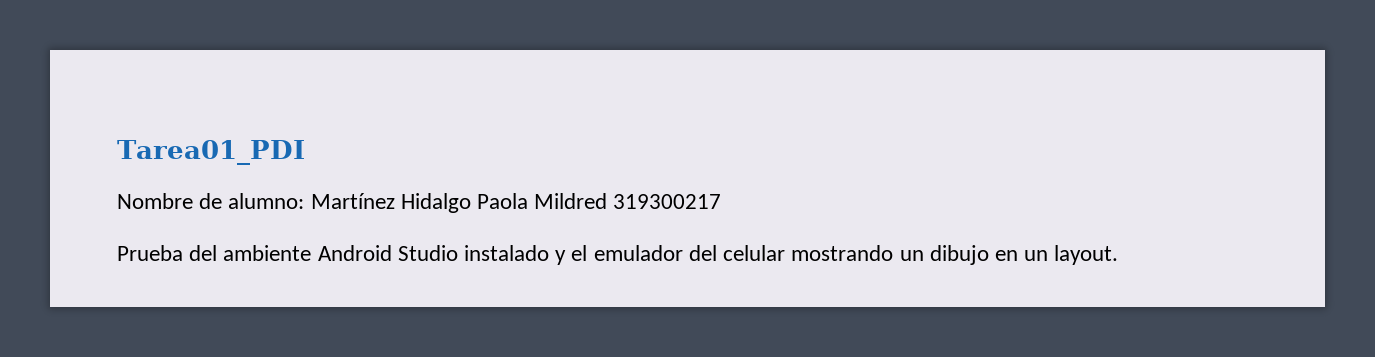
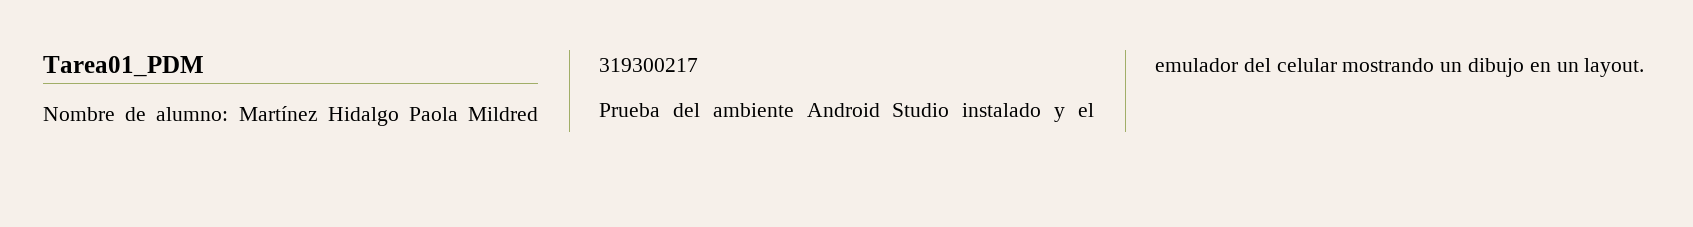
[117,140,305,165] Tarea01_PDI -> [43,56,204,77] Tarea01_PDM

